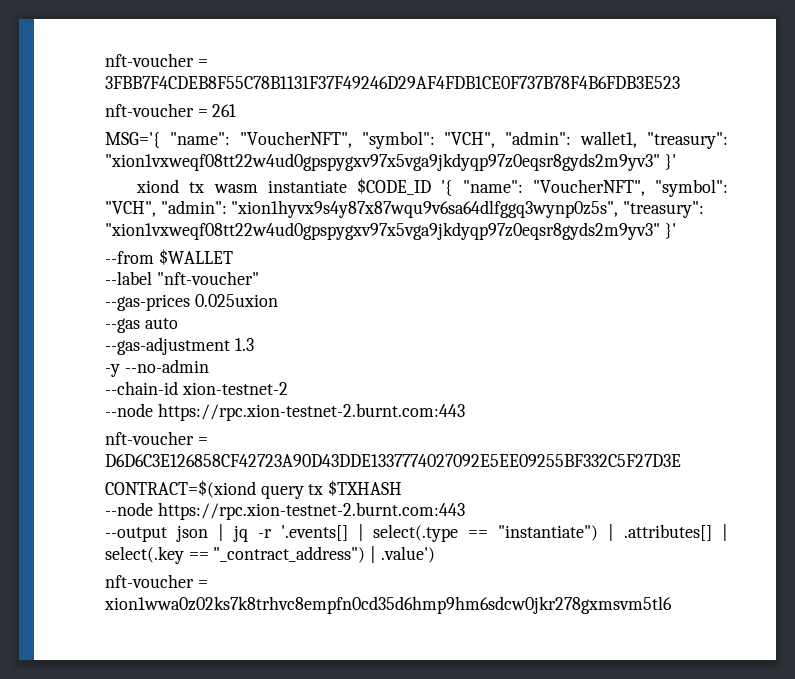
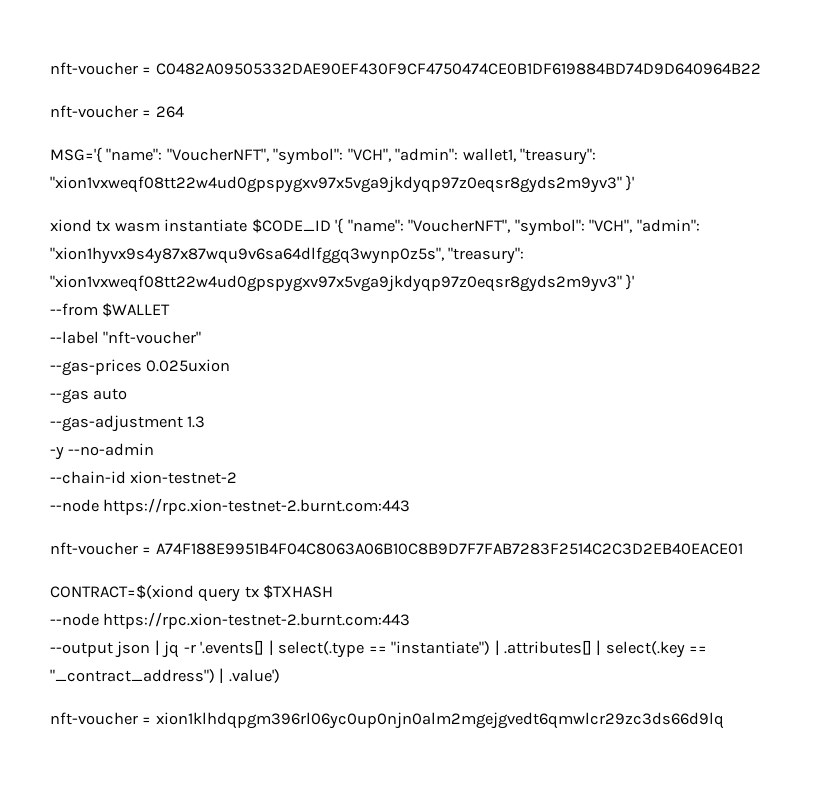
[105,53,208,67] [105,76,680,89] [105,103,237,117] nft-voucher = 3FBB7F4CDEB8F55C78B1131F37F49246D29AF4FDB1CE0F737B78F4B6FDB3E523 // nft-voucher = 261 -> [50,62,761,75] [50,105,184,118] nft-voucher = C0482A09505332DAE90EF430F9CF4750474CE0B1DF619884BD74D9D640964B22 // nft-voucher = 264
[105,454,681,467] D6D6C3E126858CF42723A90D43DDE1337774027092E5EE09255BF332C5F27D3E -> [155,543,743,555] A74F188E9951B4F04C8063A06B10C8B9D7F7FAB7283F2514C2C3D2EB40EACE01
[104,596,672,614] xion1wwa0z02ks7k8trhvc8empfn0cd35d6hmp9hm6sdcw0jkr278gxmsvm5tl6 -> [155,712,724,729] xion1klhdqpgm396rl06yc0up0njn0alm2mgejgvedt6qmwlcr29zc3ds66d9lq

